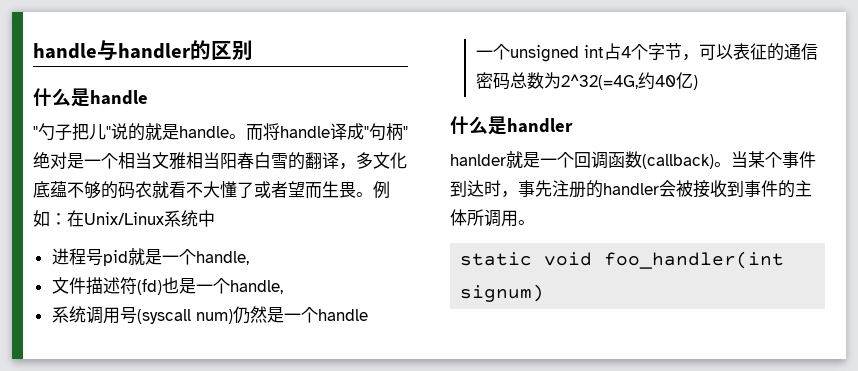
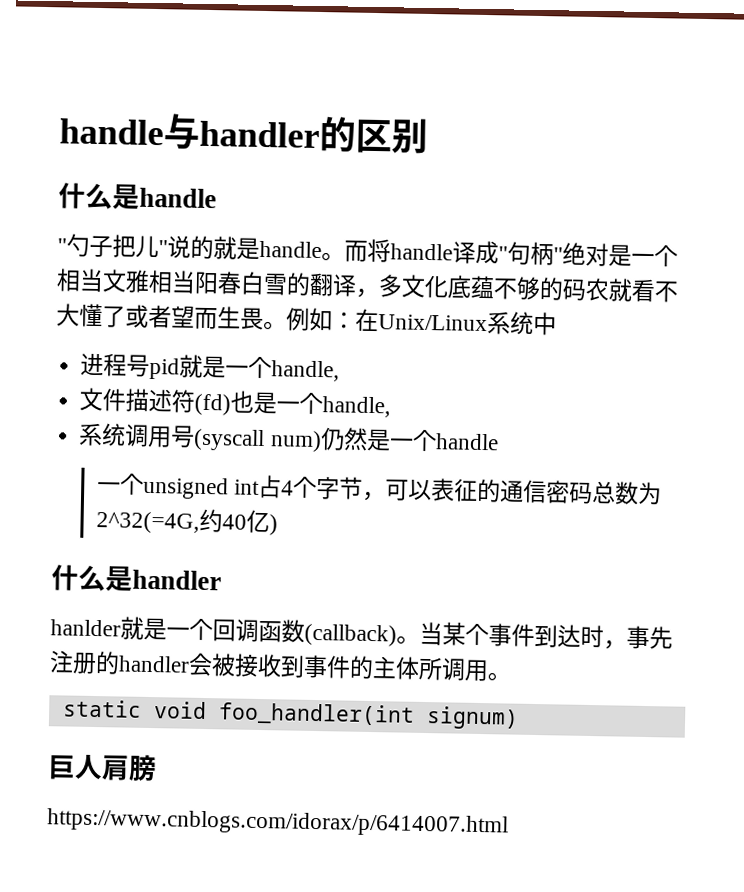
(545, 293) none -> [47,754,157,782] [46,808,509,838] // 巨人肩膀 // https://www.cnblogs.com/idorax/p/6414007.html

